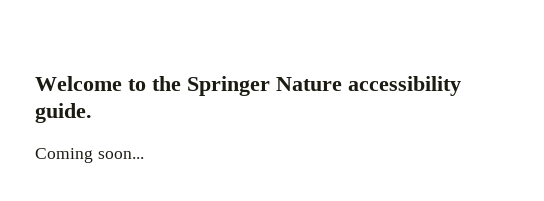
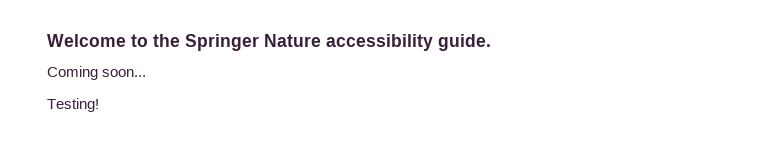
(144, 155) none -> [47,98,99,112] // Testing!

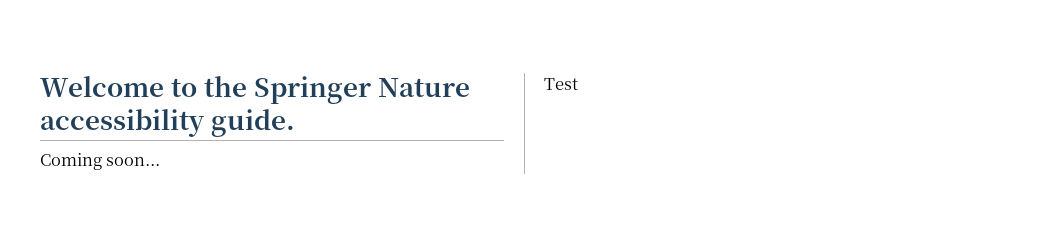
[47,98,99,112] Testing! -> [544,78,578,90] Test

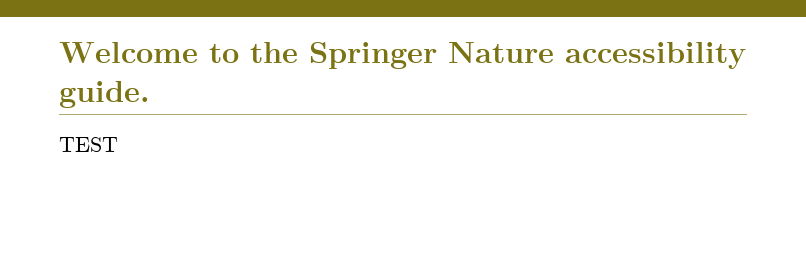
[40,153,161,170] [544,78,578,90] Coming soon... // Test -> [59,137,118,152] TEST

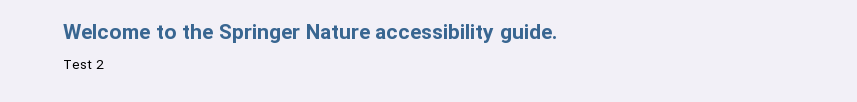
[59,137,118,152] TEST -> [63,60,104,69] Test 2

